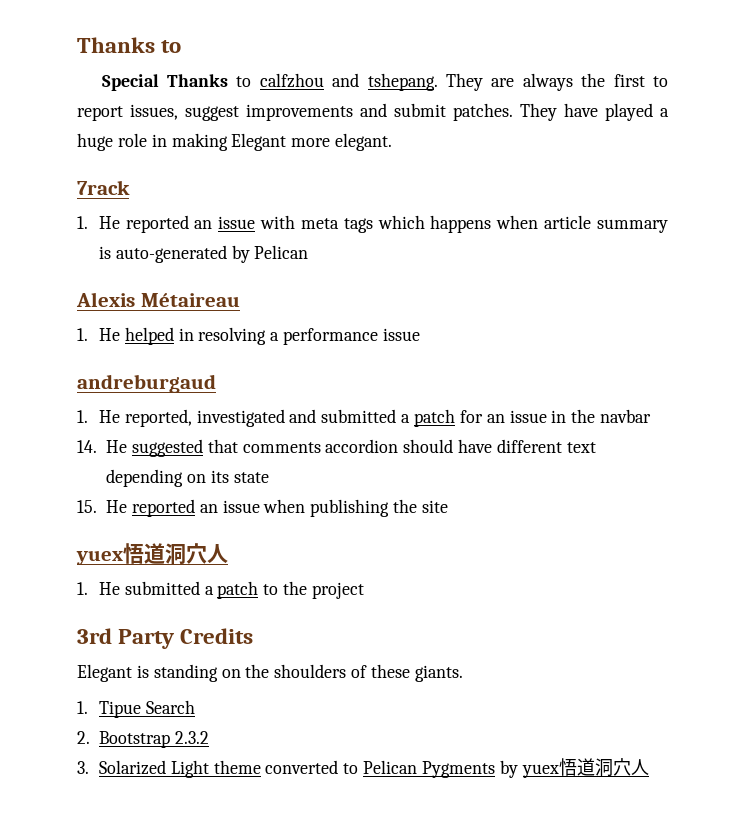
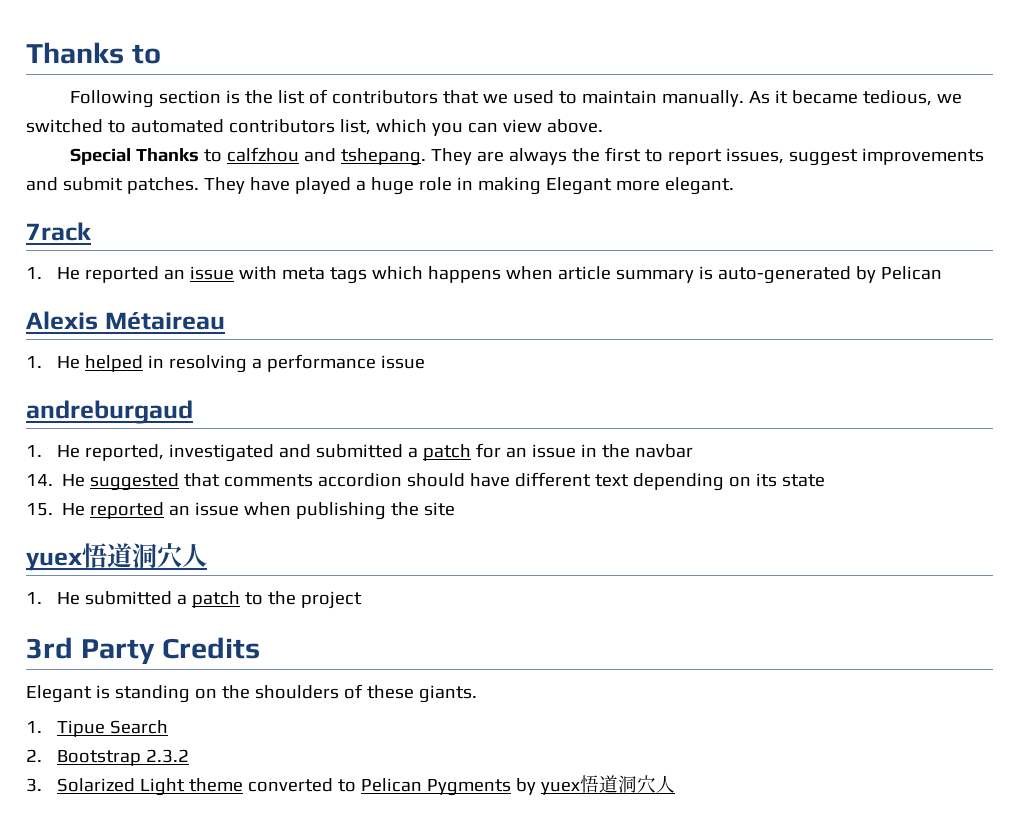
[77,37,182,53] Thanks to -> [26,42,161,64] [70,89,963,108] [26,119,603,136] Thanks to // Following section is the list of contributors that we used to maintain manually. As it became tedious, we switched to automated contributors list, which you can view above.

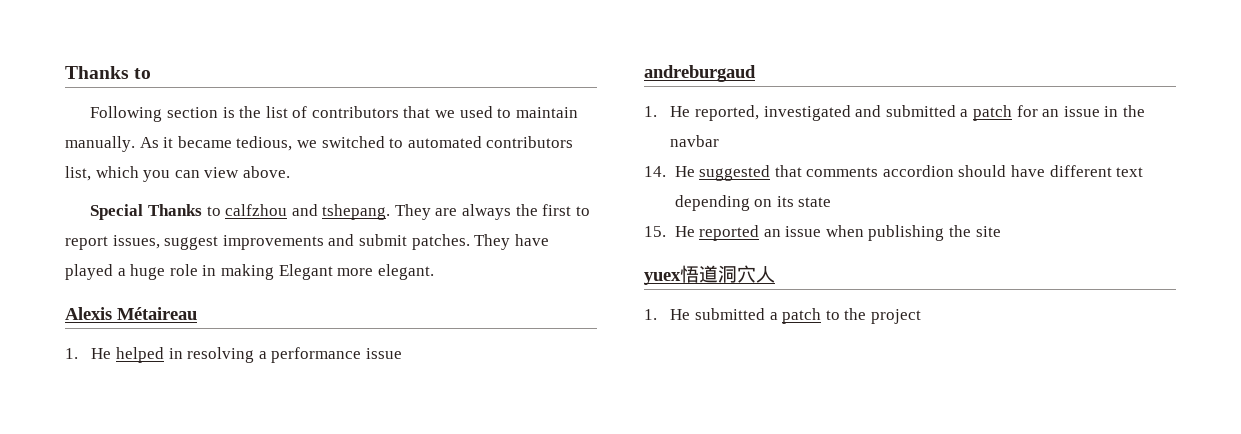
[26,222,91,241] [26,266,942,284] // 7rack // 1. He reported an issue with meta tags which happens when article summary is auto-generated by Pelican -> (434, 272) none
[26,637,260,665] [26,684,477,703] [26,720,168,737] [26,749,189,766] [26,775,675,796] // 3rd Party Credits // Elegant is standing on the shoulders of these giants. // 1. Tipue Search // 2. Bootstrap 2.3.2 // 3. Solarized Light theme converted to Pelican Pygments by yuex悟道洞穴人 -> (921, 316) none

